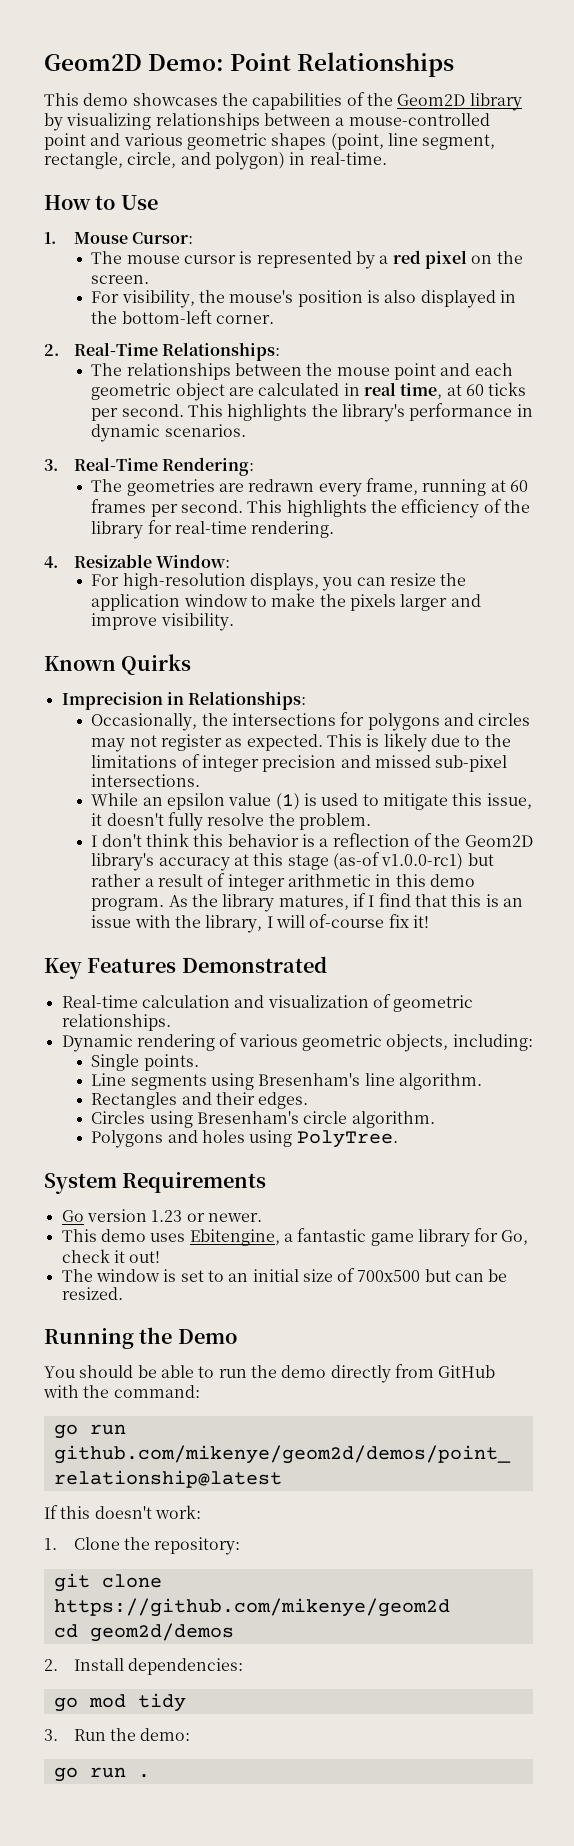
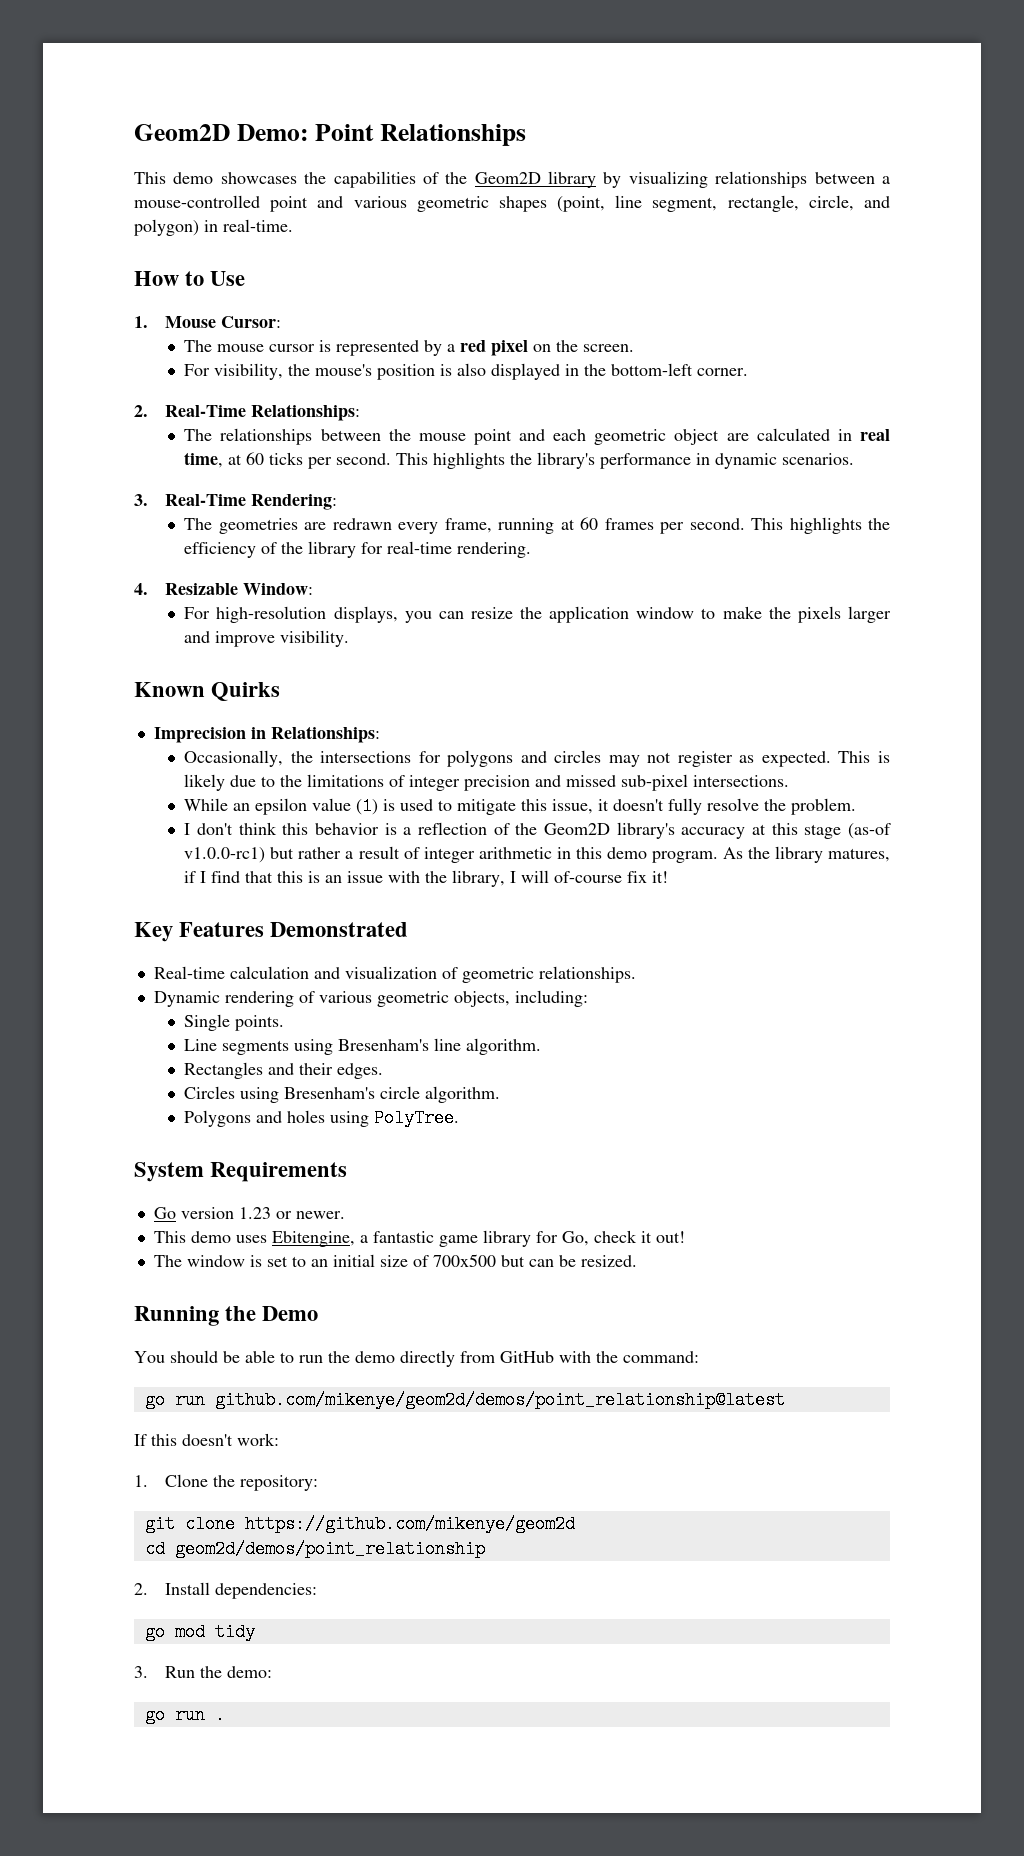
[89,1623,234,1642] geom2d/demos -> [174,1540,485,1558] geom2d/demos/point_relationship

